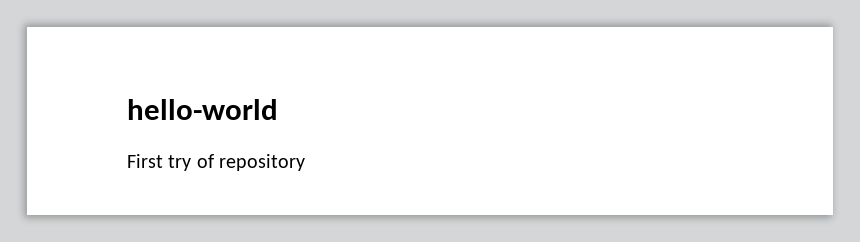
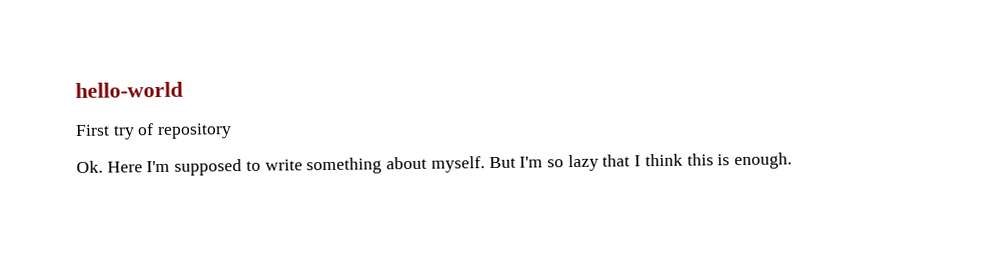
(306, 162) none -> [76,152,793,176] // Ok. Here I'm supposed to write something about myself. But I'm so lazy that I think this is enough.

